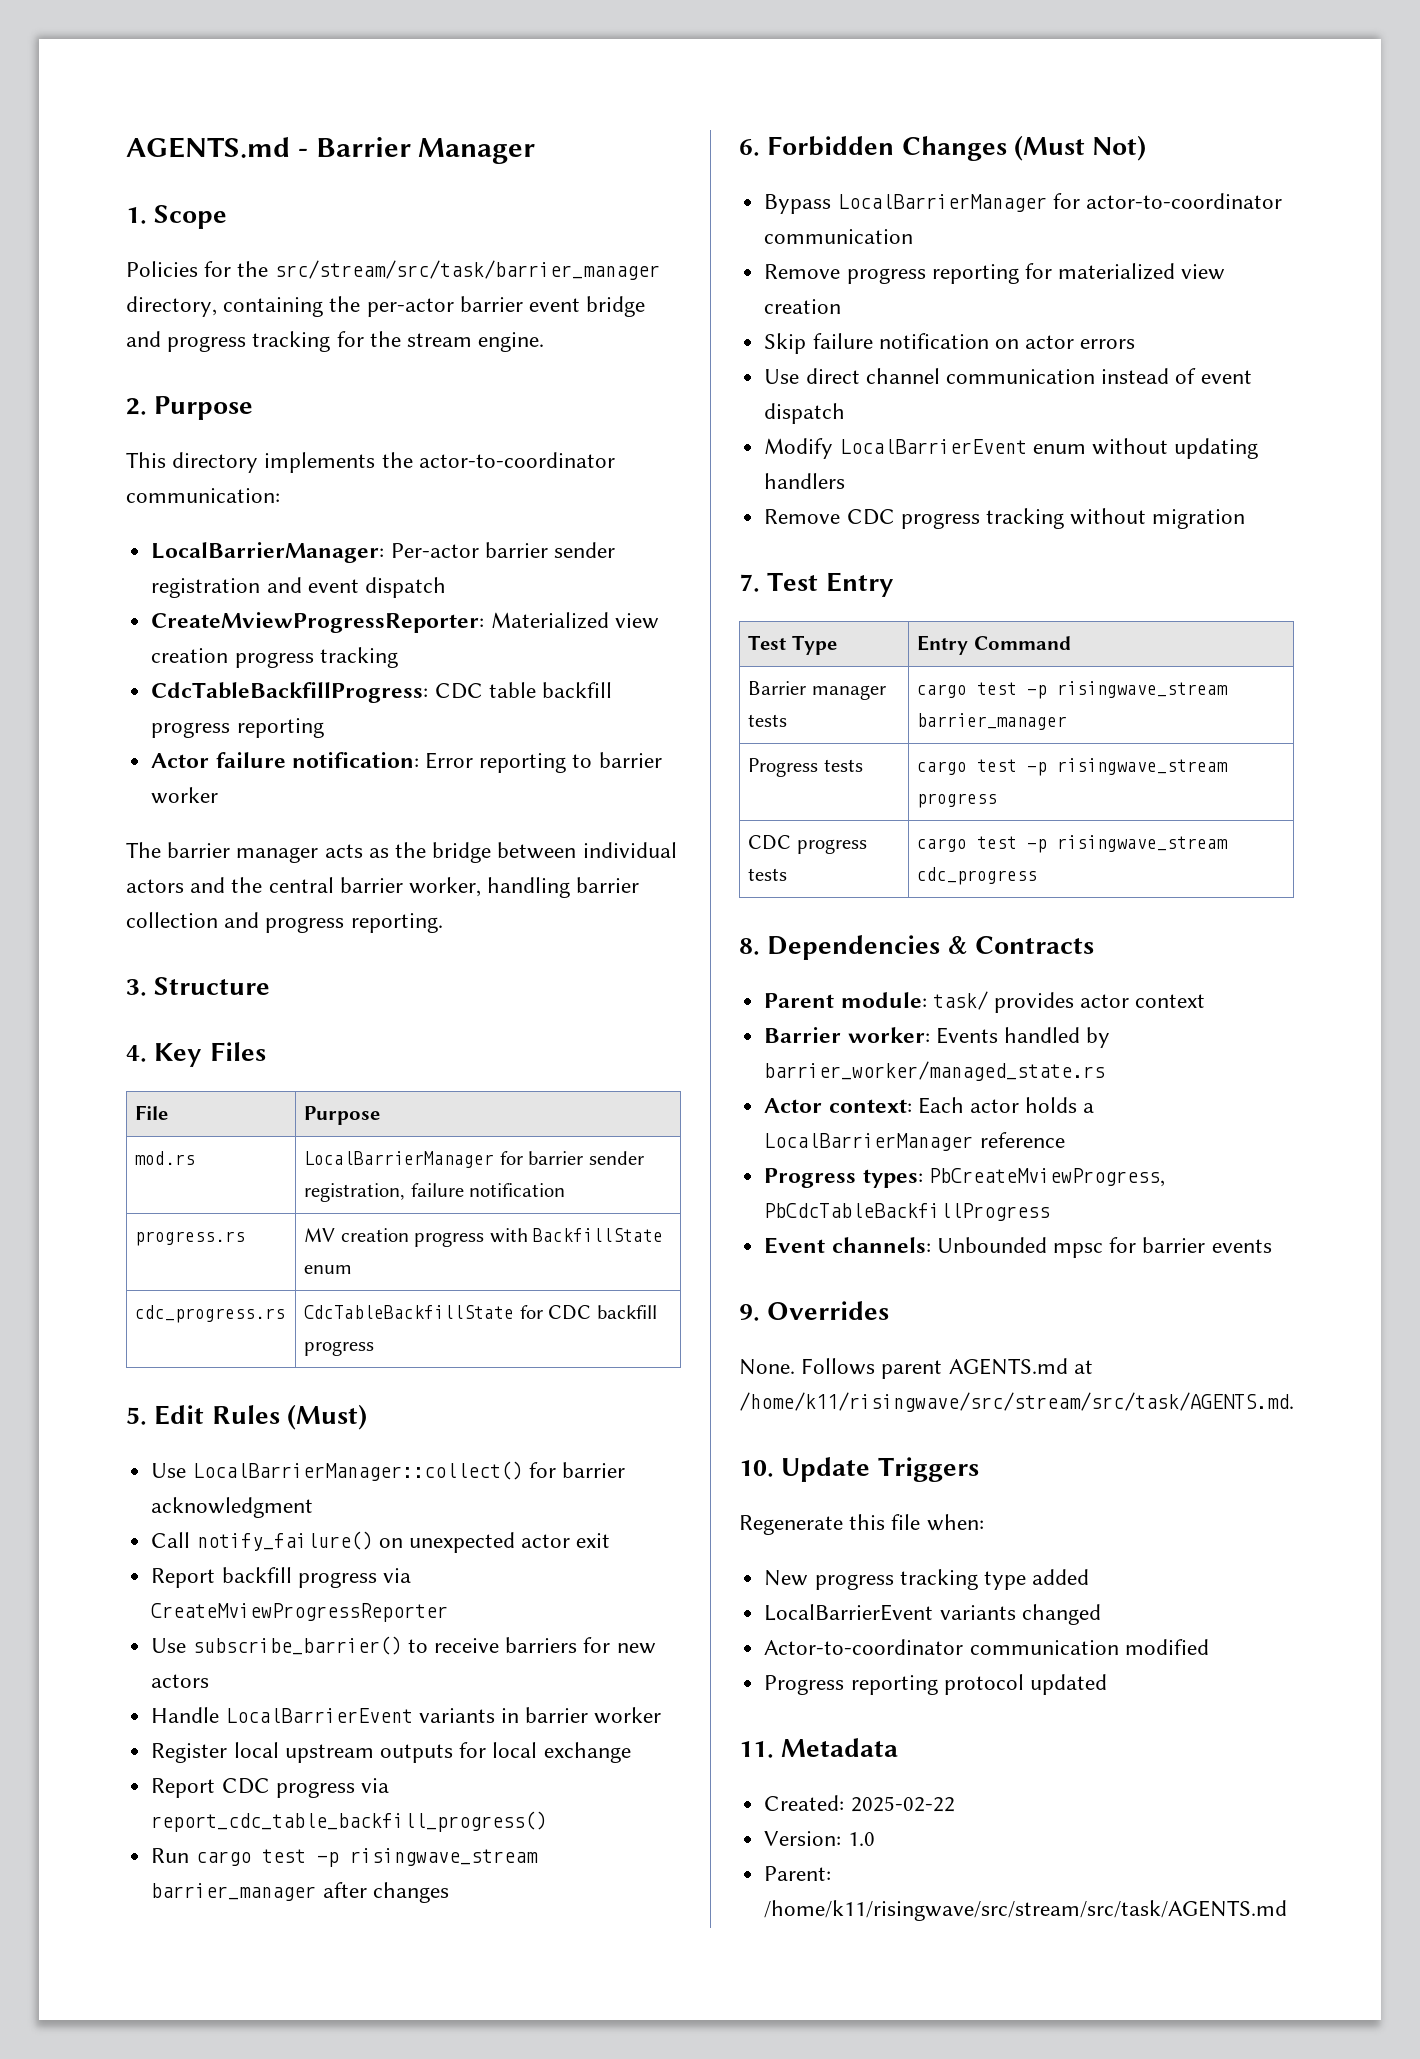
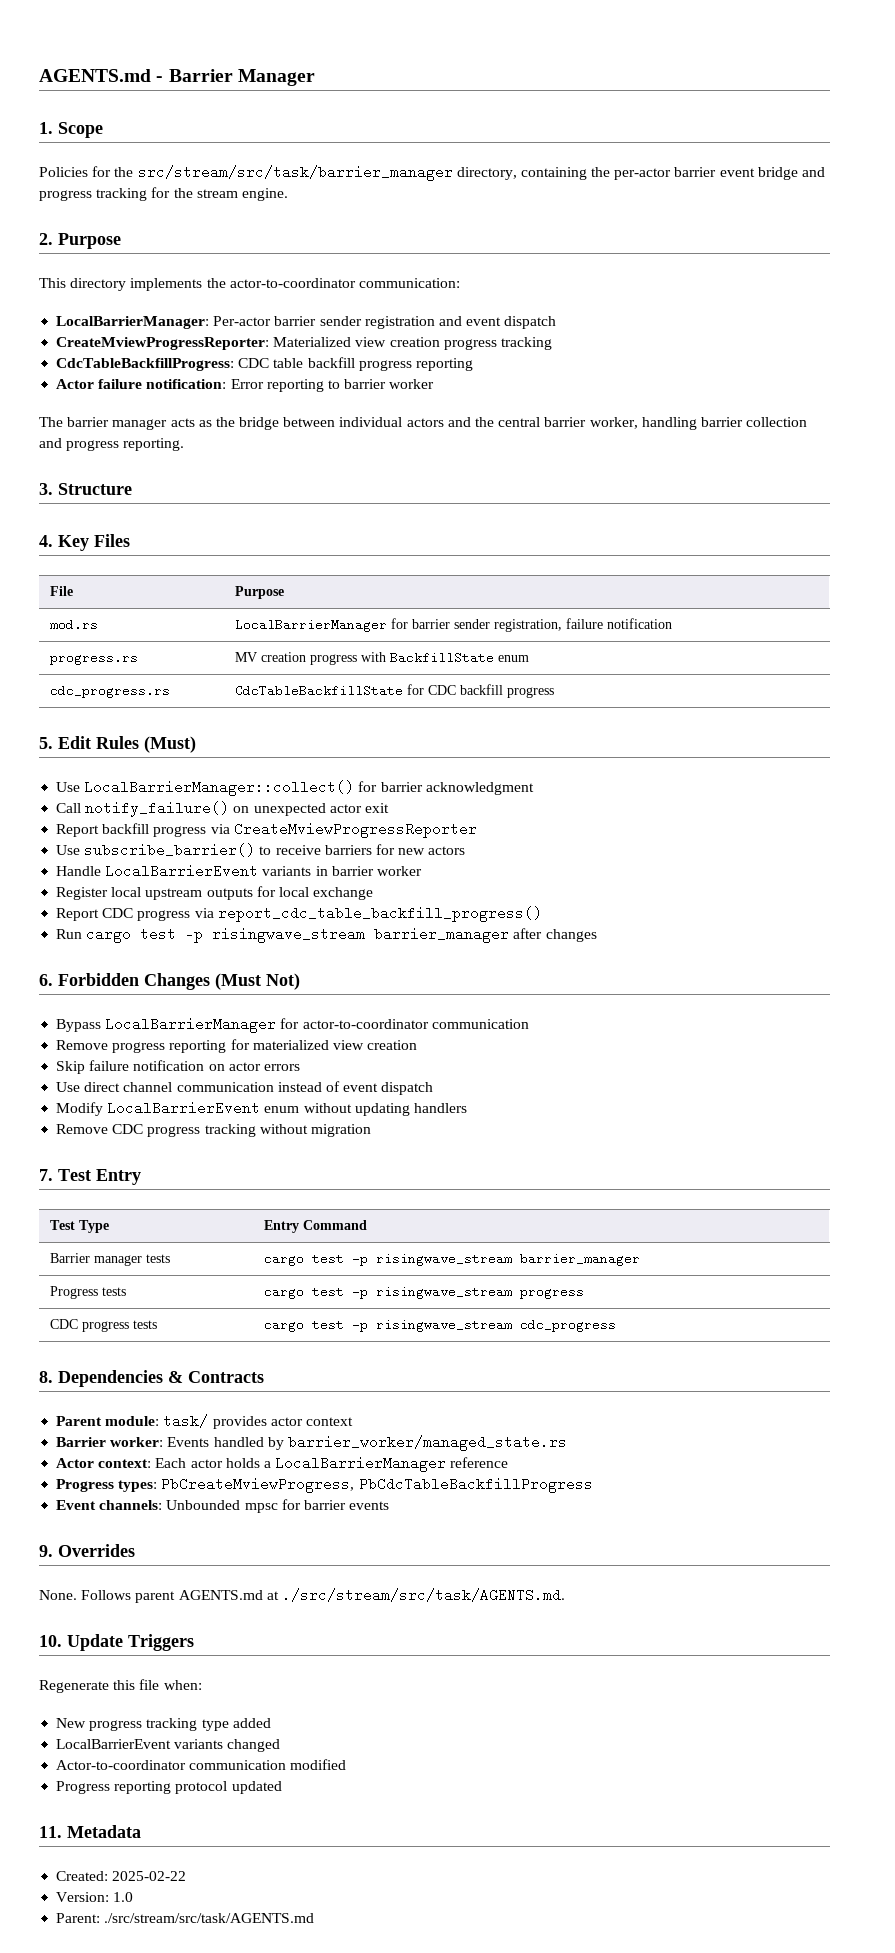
[739,1392,1294,1412] /home/k11/risingwave/src/stream/src/task/AGENTS.md. -> [281,1588,565,1602] ./src/stream/src/task/AGENTS.md.
[764,1900,1288,1921] /home/k11/risingwave/src/stream/src/task/AGENTS.md -> [104,1913,315,1923] ./src/stream/src/task/AGENTS.md

